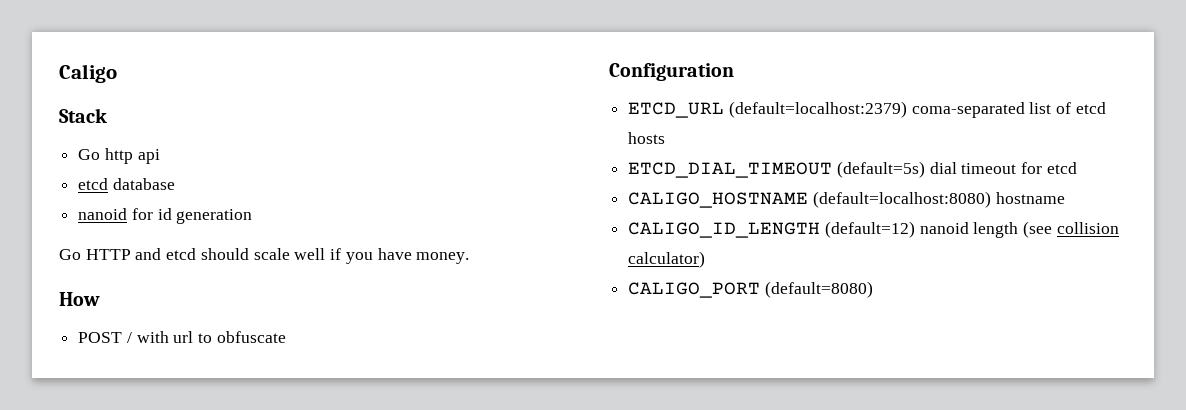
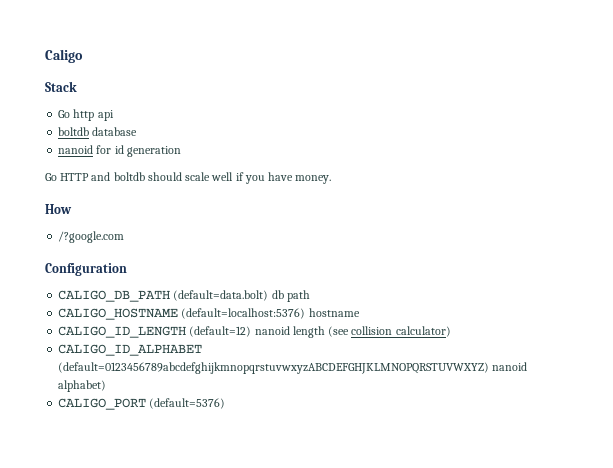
[78,178,109,190] etcd -> [58,127,90,136] boltdb
[166,248,197,260] etcd -> [113,172,145,181] boltdb
[78,331,286,343] [609,63,734,81] [628,101,1106,118] [628,132,666,144] [628,161,1077,178] POST / with url to obfuscate // Configuration // ETCD_URL (default=localhost:2379) coma-separated list of etcd hosts // ETCD_DIAL_TIMEOUT (default=5s) dial timeout for etcd -> [58,231,125,243] [45,263,127,276] [58,290,310,302] /?google.com // Configuration // CALIGO_DB_PATH (default=data.bolt) db path
[812,191,991,208] (default=localhost:8080) -> [181,308,306,319] (default=localhost:5376)
(706, 259) none -> [58,344,203,356] [58,362,528,374] [58,380,107,392] // CALIGO_ID_ALPHABET (default=0123456789abcdefghijkmnopqrstuvwxyzABCDEFGHJKLMNOPQRSTUVWXYZ) nanoid alphabet)
[764,281,873,298] (default=8080) -> [149,398,226,409] (default=5376)

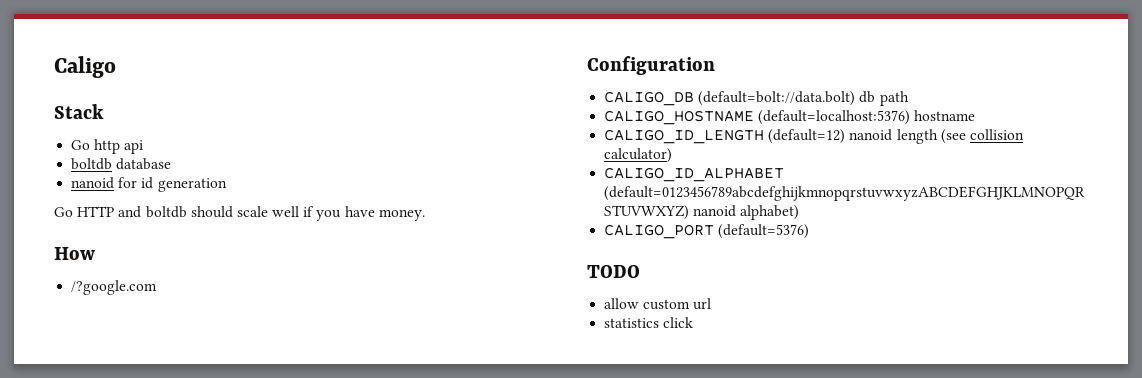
[58,290,269,302] CALIGO_DB_PATH (default=data.bolt) -> [604,91,856,106] CALIGO_DB (default=bolt://data.bolt)
(226, 403) none -> [587,265,640,278] [604,298,712,310] [604,317,694,328] // TODO // allow custom url // statistics click

